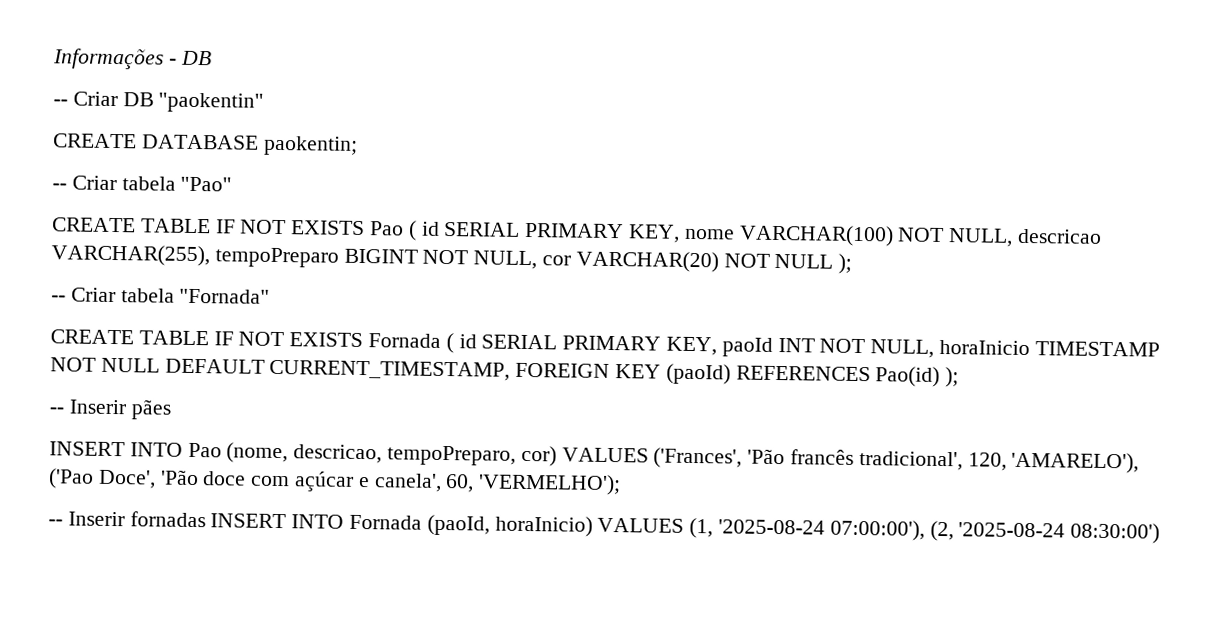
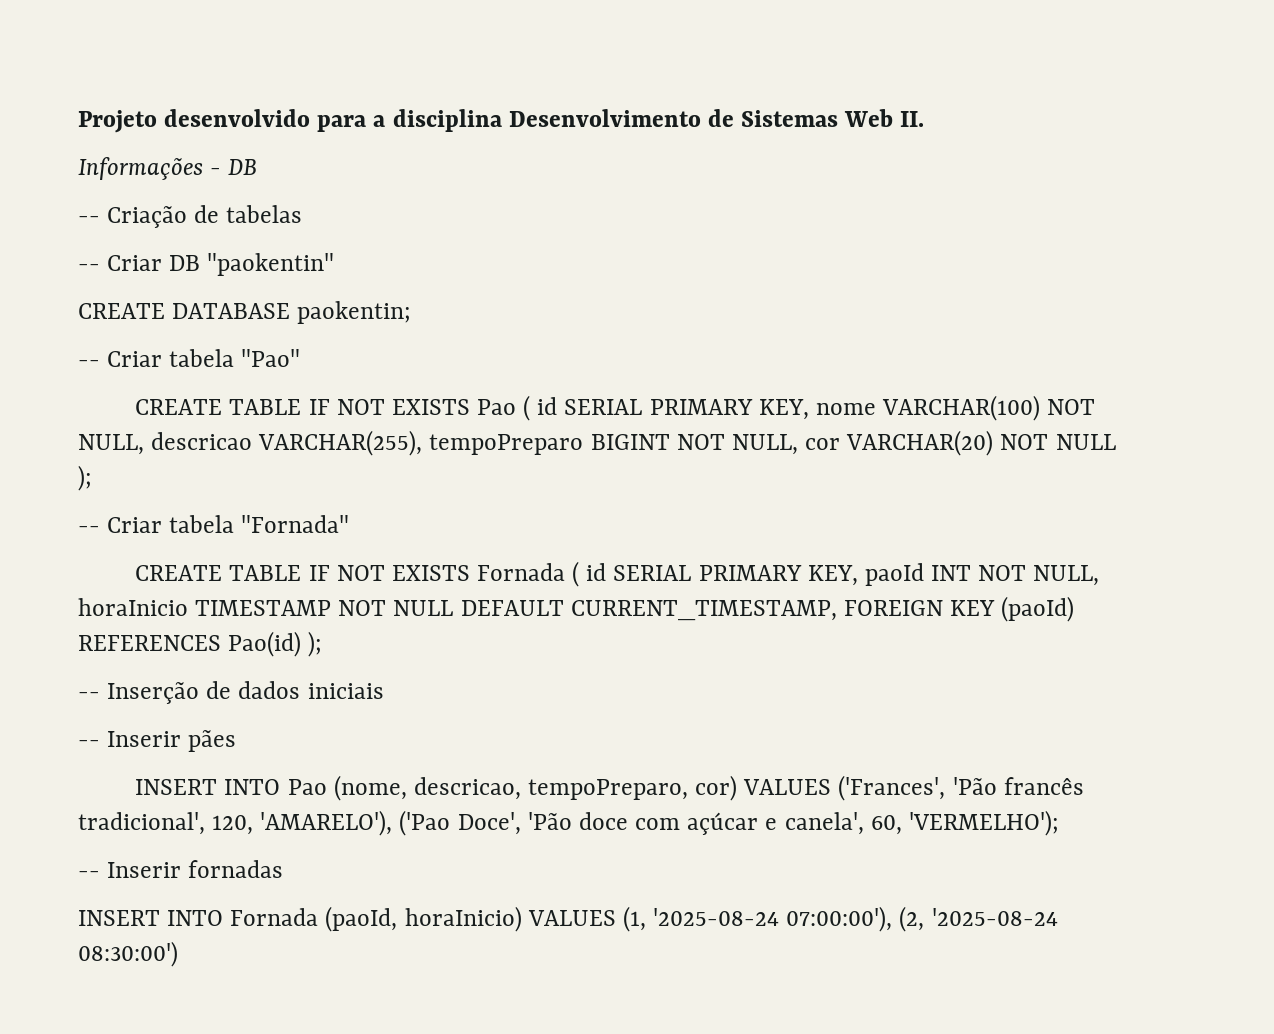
(53, 59) none -> [78,109,925,133] Projeto desenvolvido para a disciplina Desenvolvimento de Sistemas Web II. //
(212, 58) none -> [78,205,303,228] // -- Criação de tabelas
(960, 377) none -> [78,681,384,704] // -- Inserção de dados iniciais
(206, 519) none -> (284, 869) //

